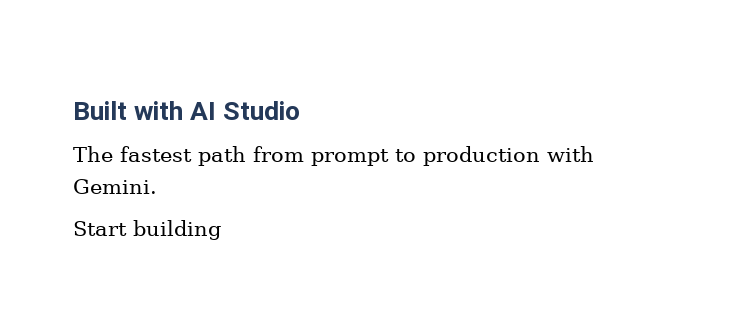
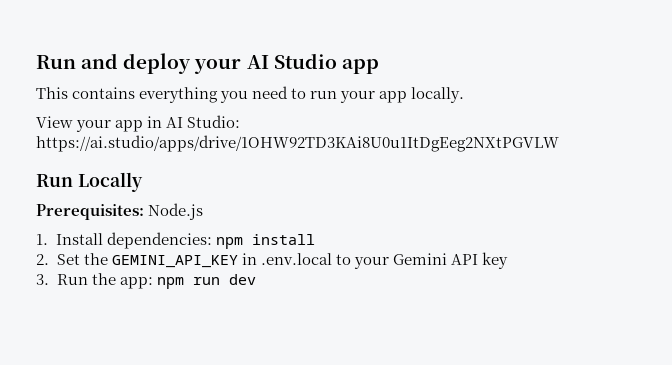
[73,101,301,120] [73,146,594,166] [73,179,157,194] [73,220,221,240] Built with AI Studio // The fastest path from prompt to production with Gemini. // Start building -> [36,53,379,74] [36,86,465,103] [36,115,241,132] [36,135,559,152] [36,172,143,192] [36,203,204,220] [36,232,315,249] [36,252,508,269] [36,273,256,289] Run and deploy your AI Studio app // This contains everything you need to run your app locally. // View your app in AI Studio: https://ai.studio/apps/drive/1OHW92TD3KAi8U0u1ItDgEeg2NXtPGVLW // Run Locally // Prerequisites: Node.js // 1. Install dependencies: npm install // 2. Set the GEMINI_API_KEY in .env.local to your Gemini API key // 3. Run the app: npm run dev

